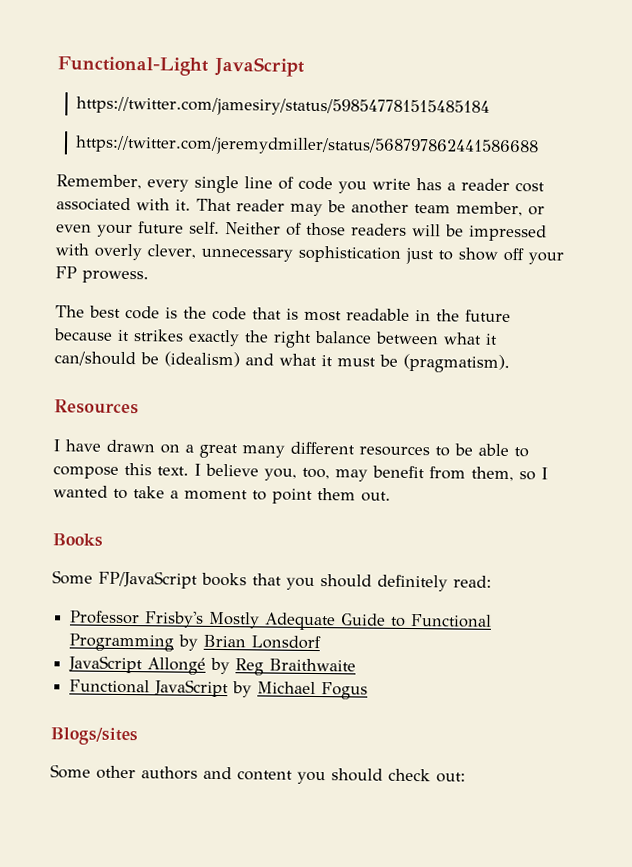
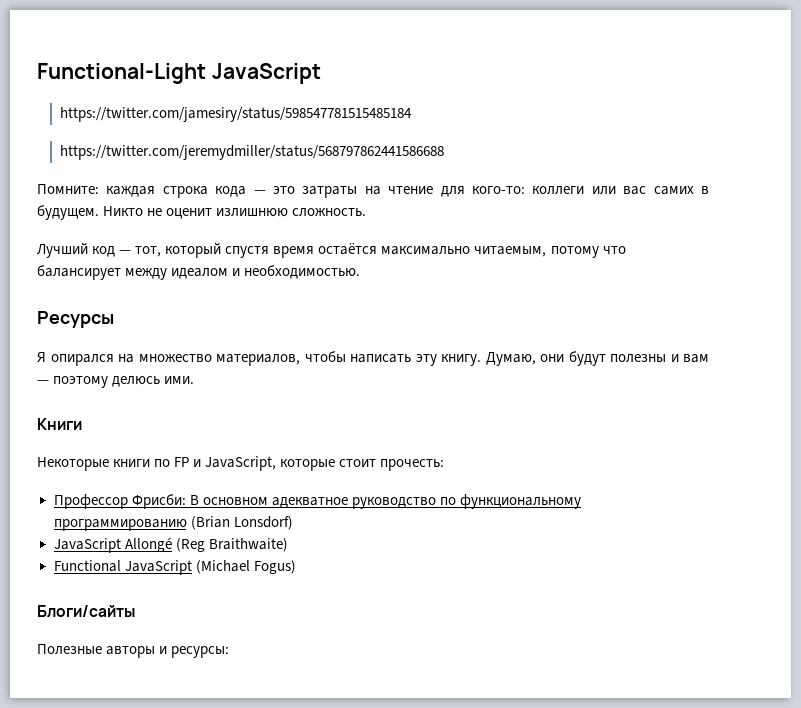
[56,174,545,194] [56,197,545,217] [56,221,547,242] [55,243,564,265] [55,266,149,284] [55,305,511,323] [53,328,498,348] [54,351,510,374] [54,399,139,415] [53,439,529,459] [53,462,548,482] [53,485,391,504] [52,533,103,547] [52,570,492,592] [69,610,493,631] [69,633,322,652] Remember, every single line of code you write has a reader cost associated with it. That reader may be another team member, or even your future self. Neither of those readers will be impressed with overly clever, unnecessary sophistication just to show off your FP prowess. // The best code is the code that is most readable in the future because it strikes exactly the right balance between what it can/should be (idealism) and what it must be (pragmatism). // Resources // I have drawn on a great many different resources to be able to compose this text. I believe you, too, may benefit from them, so I wanted to take a moment to point them out. // Books // Some FP/JavaScript books that you should definitely read: // Professor Frisby's Mostly Adequate Guide to Functional Programming by Brian Lonsdorf -> [37,184,709,198] [37,205,367,220] [37,242,626,258] [37,265,361,280] [37,311,114,328] [37,351,709,366] [37,376,195,388] [37,418,82,430] [37,456,445,471] [53,494,581,509] [53,516,293,531] Помните: каждая строка кода — это затраты на чтение для кого-то: коллеги или вас самих в будущем. Никто не оценит излишнюю сложность. // Лучший код — тот, который спустя время остаётся максимально читаемым, потому что балансирует между идеалом и необходимостью. // Ресурсы // Я опирался на множество материалов, чтобы написать эту книгу. Думаю, они будут полезны и вам — поэтому делюсь ими. // Книги // Некоторые книги по FP и JavaScript, которые стоит прочесть: // Профессор Фрисби: В основном адекватное руководство по функциональному программированию (Brian Lonsdorf)
[210,657,357,676] by Reg Braithwaite -> [175,538,288,552] (Reg Braithwaite)
[232,681,369,700] [50,727,138,746] [50,764,466,785] by Michael Fogus // Blogs/sites // Some other authors and content you should check out: -> [195,560,296,574] [37,605,135,618] [37,644,230,658] (Michael Fogus) // Блоги/сайты // Полезные авторы и ресурсы:

